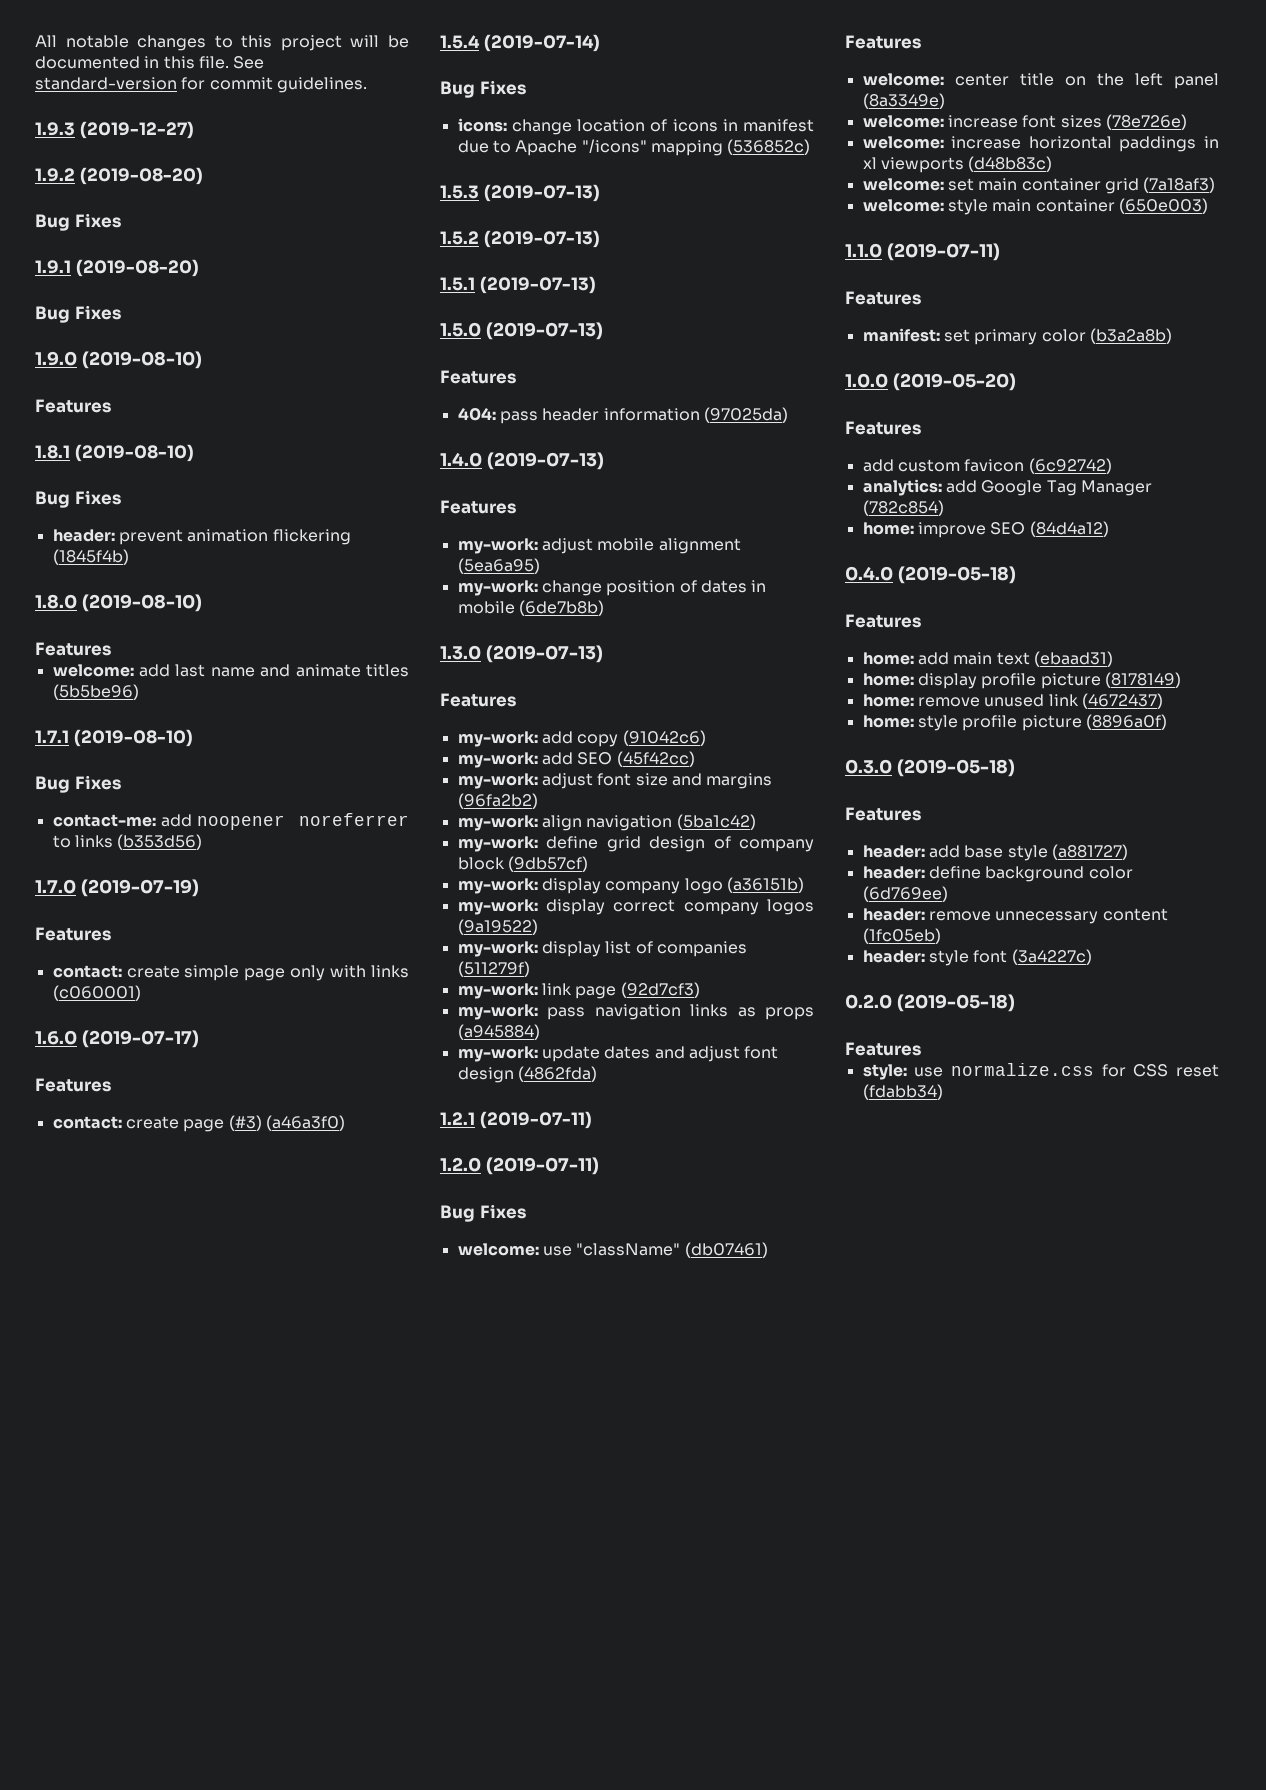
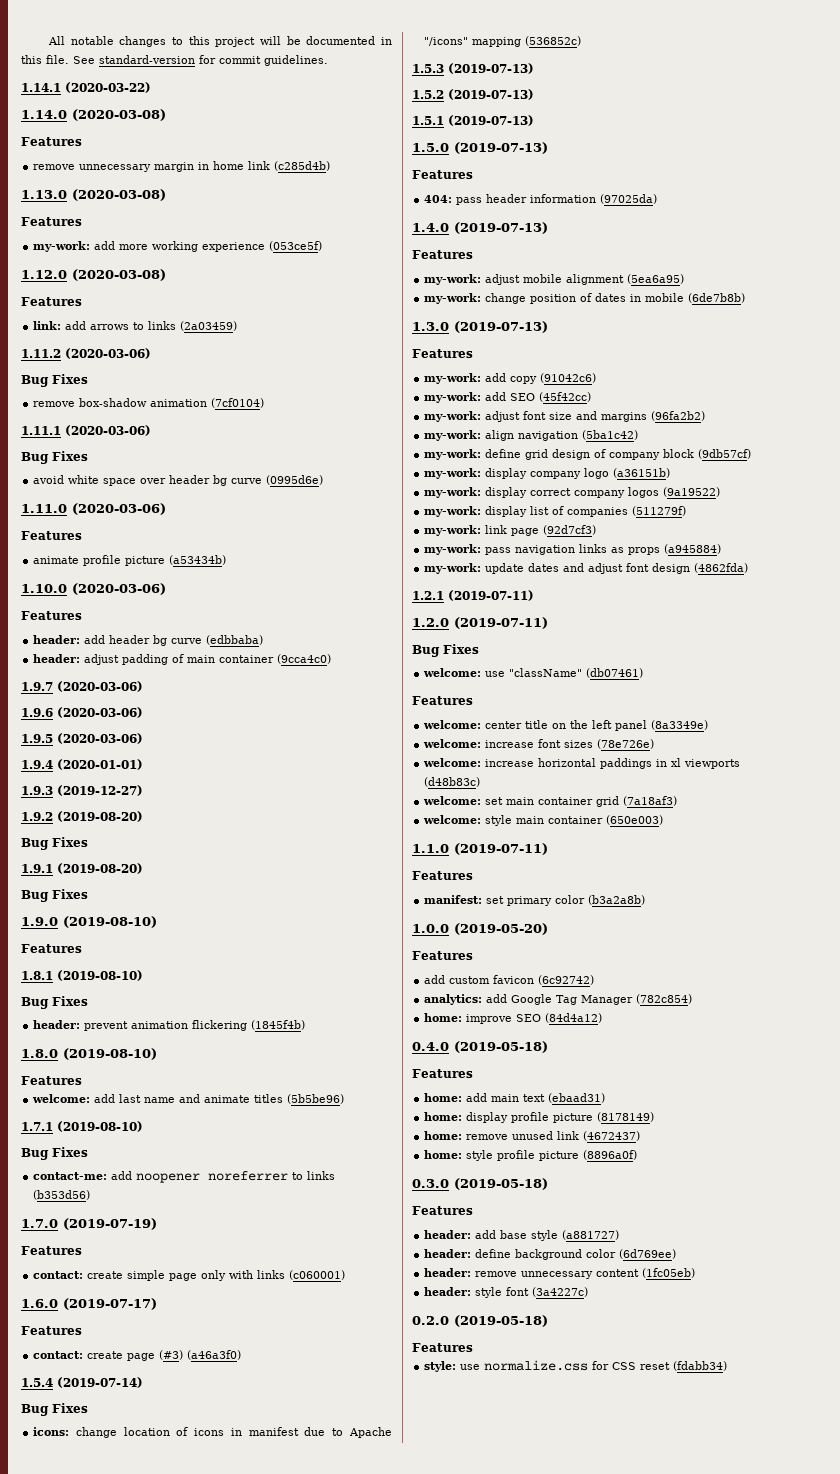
(367, 85) none -> [21,82,151,93] [21,109,166,121] [21,137,82,146] [33,161,331,172] [21,189,166,201] [21,217,82,226] [33,241,323,252] [21,269,166,281] [21,297,82,306] [33,321,238,331] [21,348,151,359] [21,374,88,387] [33,398,265,408] [21,425,151,436] [21,451,88,464] [33,475,324,486] [21,503,166,515] [21,531,82,540] [33,555,227,566] [21,583,166,595] [21,611,82,620] [33,635,264,646] [33,654,332,665] [21,681,143,692] [21,707,143,718] [21,733,143,744] [21,759,143,770] // 1.14.1 (2020-03-22) // 1.14.0 (2020-03-08) // Features // remove unnecessary margin in home link (c285d4b) // 1.13.0 (2020-03-08) // Features // my-work: add more working experience (053ce5f) // 1.12.0 (2020-03-08) // Features // link: add arrows to links (2a03459) // 1.11.2 (2020-03-06) // Bug Fixes // remove box-shadow animation (7cf0104) // 1.11.1 (2020-03-06) // Bug Fixes // avoid white space over header bg curve (0995d6e) // 1.11.0 (2020-03-06) // Features // animate profile picture (a53434b) // 1.10.0 (2020-03-06) // Features // header: add header bg curve (edbbaba) // header: adjust padding of main container (9cca4c0) // 1.9.7 (2020-03-06) // 1.9.6 (2020-03-06) // 1.9.5 (2020-03-06) // 1.9.4 (2020-01-01)

